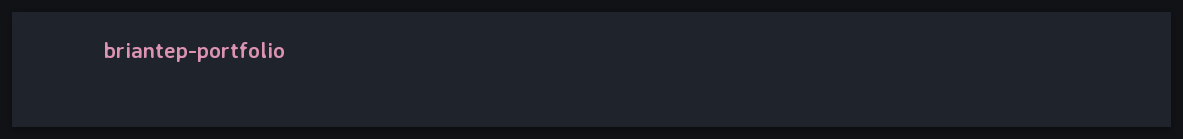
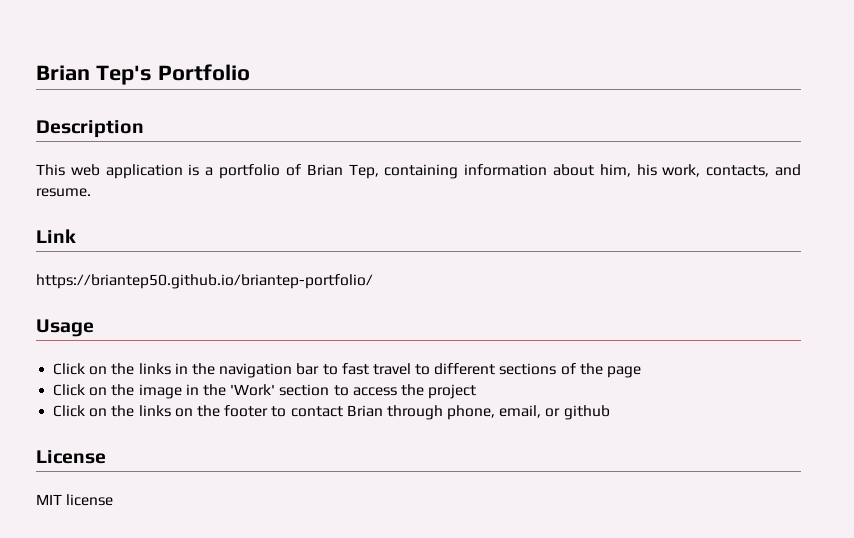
[104,42,285,62] briantep-portfolio -> [36,64,250,85] [36,120,144,138] [36,164,801,179] [36,188,91,197] [36,229,76,243] [36,274,373,289] [36,319,94,337] [53,363,642,378] [53,384,477,399] [53,405,610,420] [36,450,106,464] [36,494,114,506] Brian Tep's Portfolio // Description // This web application is a portfolio of Brian Tep, containing information about him, his work, contacts, and resume. // Link // https://briantep50.github.io/briantep-portfolio/ // Usage // Click on the links in the navigation bar to fast travel to different sections of the page // Click on the image in the 'Work' section to access the project // Click on the links on the footer to contact Brian through phone, email, or github // License // MIT license

